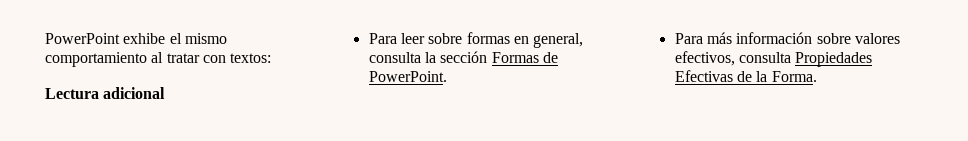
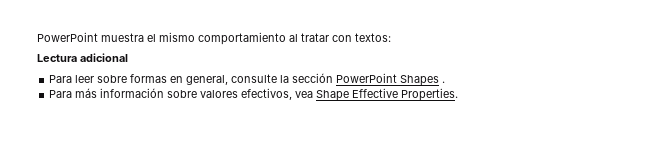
[45,33,166,44] PowerPoint exhibe -> [37,32,144,42] PowerPoint muestra
[368,52,421,63] consulta -> [231,74,278,83] consulte
[491,52,558,63] [368,71,447,82] Formas de PowerPoint. -> [336,73,446,86] PowerPoint Shapes .
[738,52,873,67] [674,70,817,82] consulta Propiedades Efectivas de la Forma. -> [295,88,459,101] vea Shape Effective Properties.

